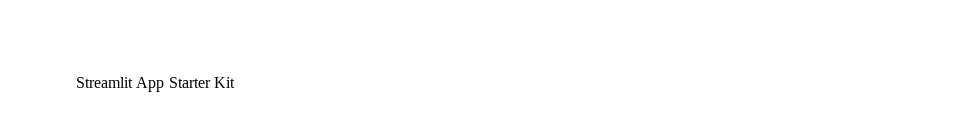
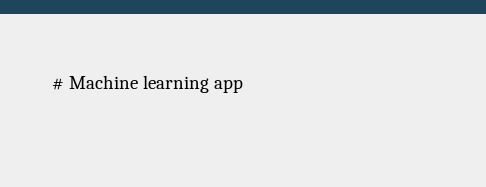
[76,77,235,92] Streamlit App Starter Kit -> [52,75,244,93] # Machine learning app

